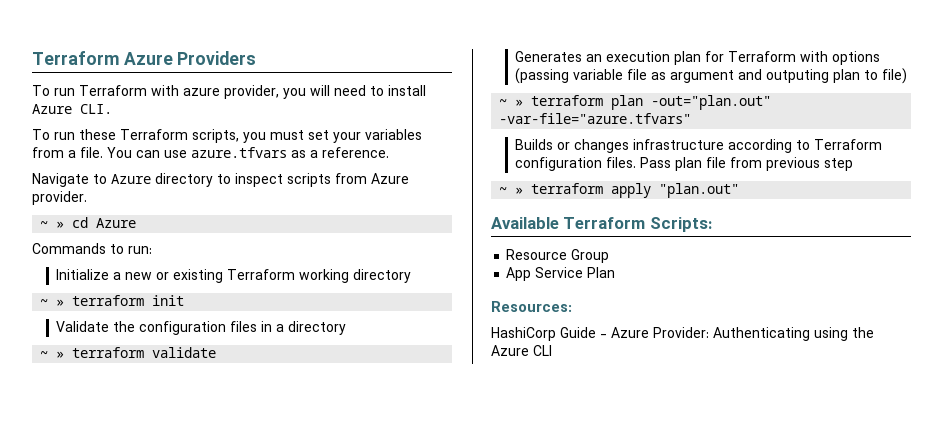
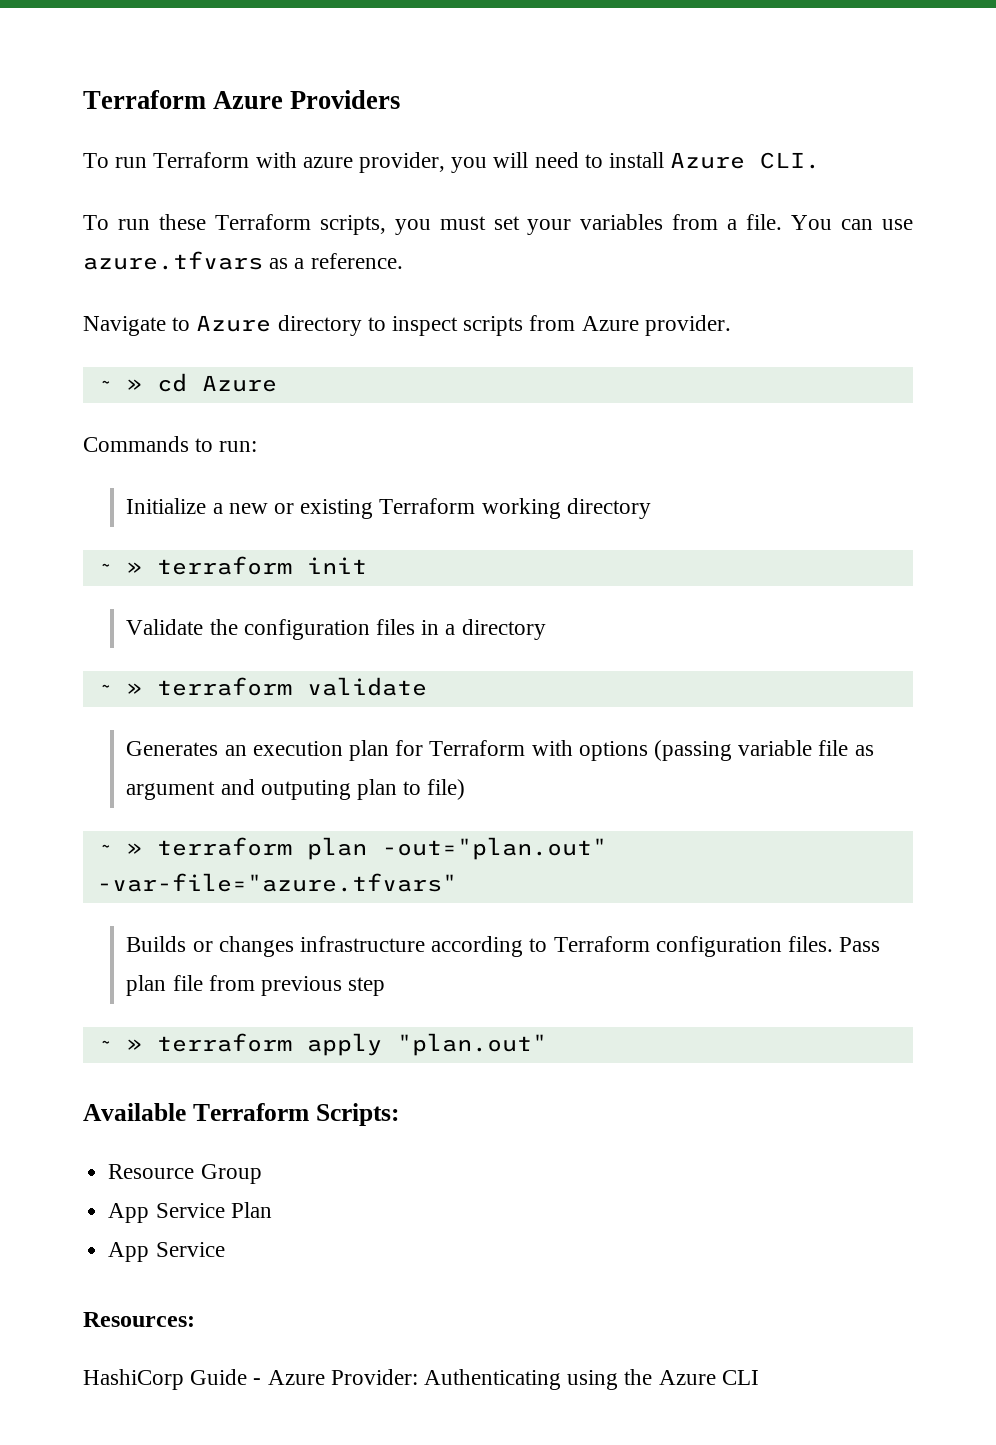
(616, 272) none -> [108,1242,225,1262] // App Service

